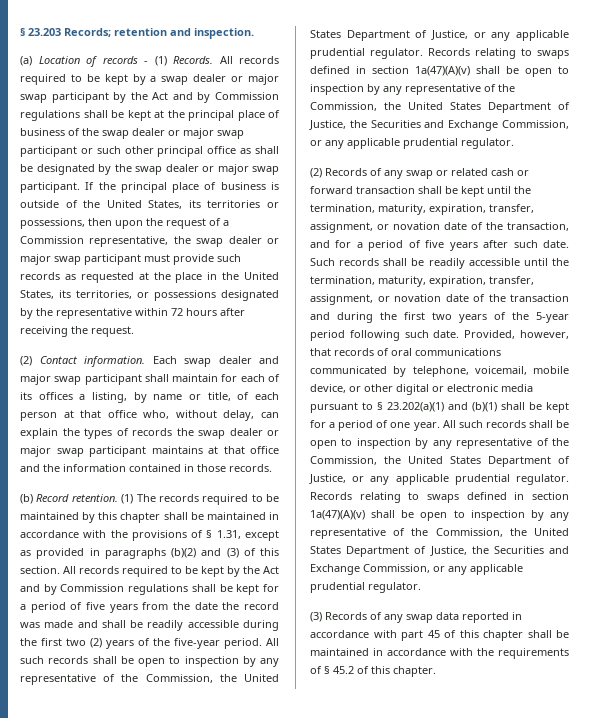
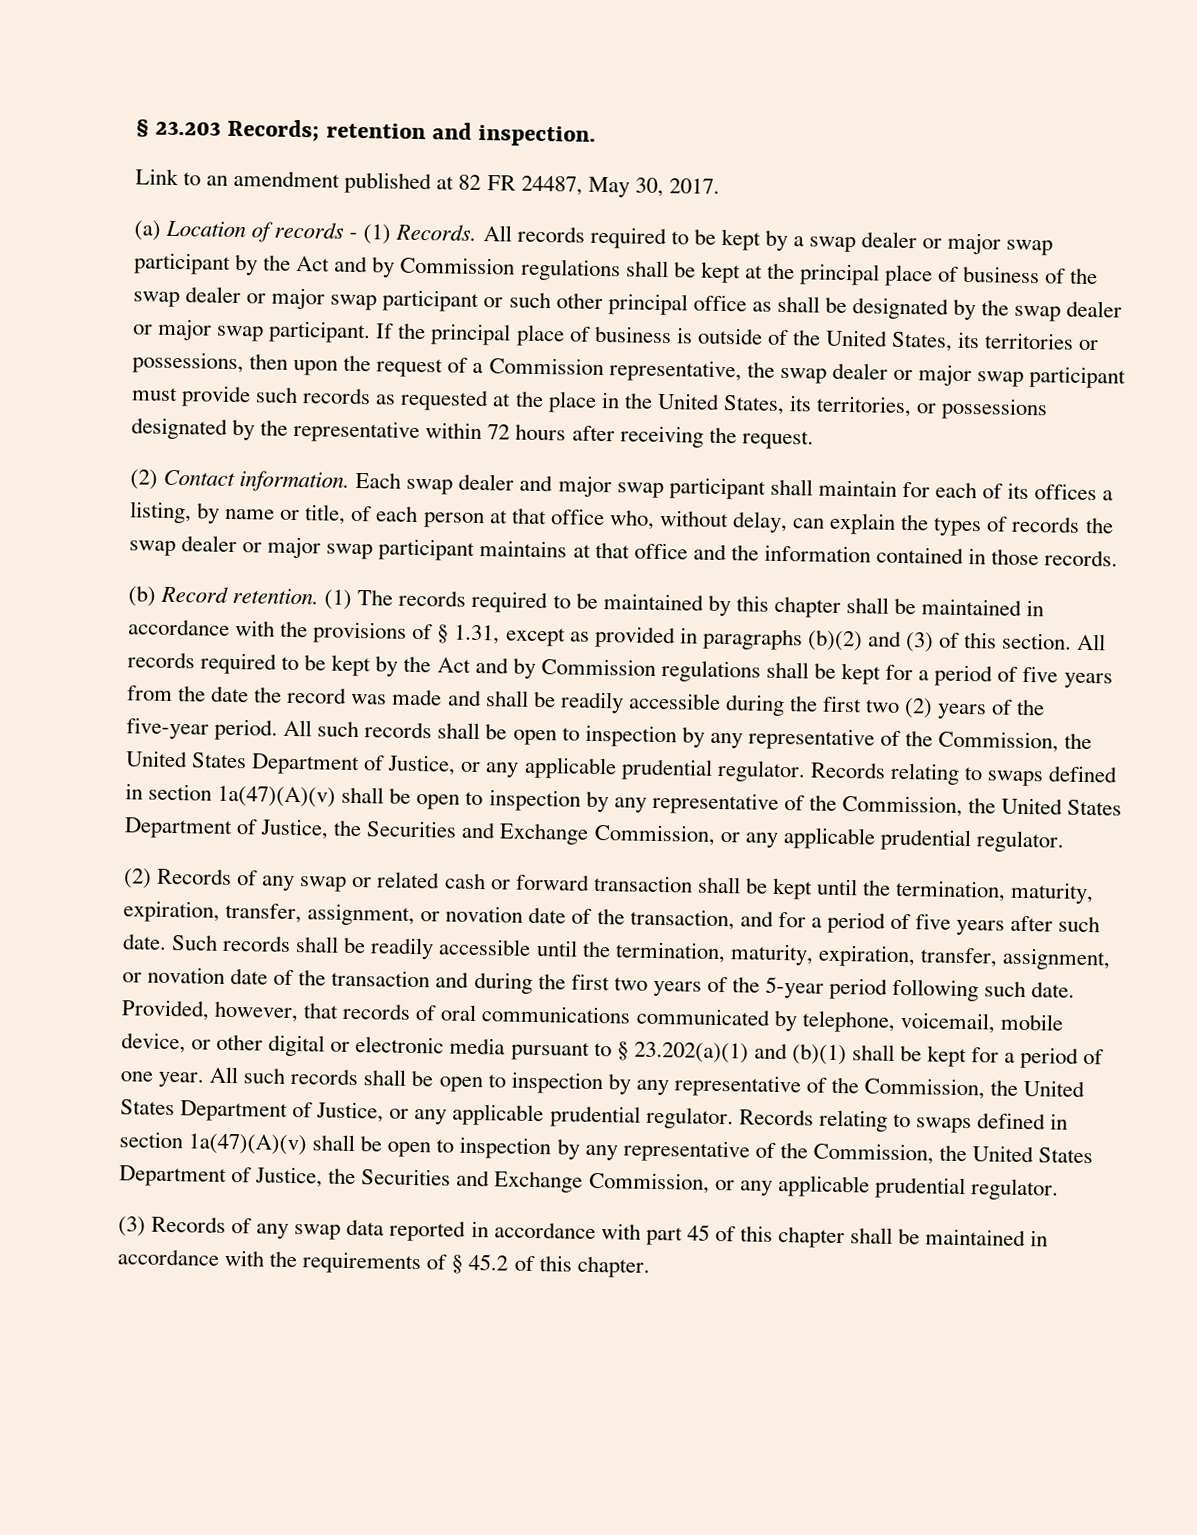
(254, 33) none -> [135,168,720,198] // Link to an amendment published at 82 FR 24487, May 30, 2017.

